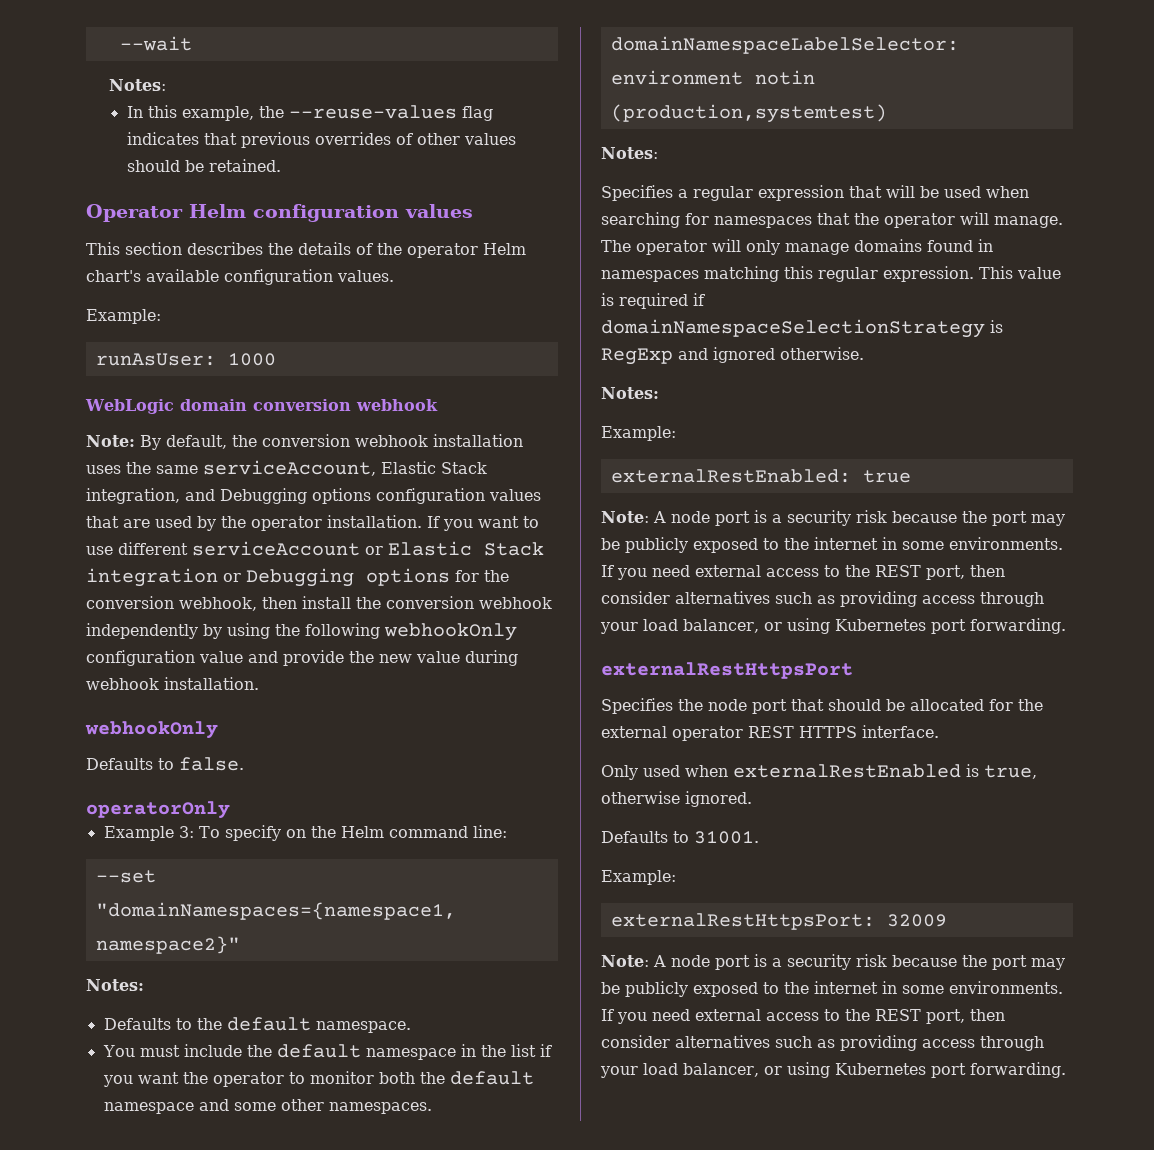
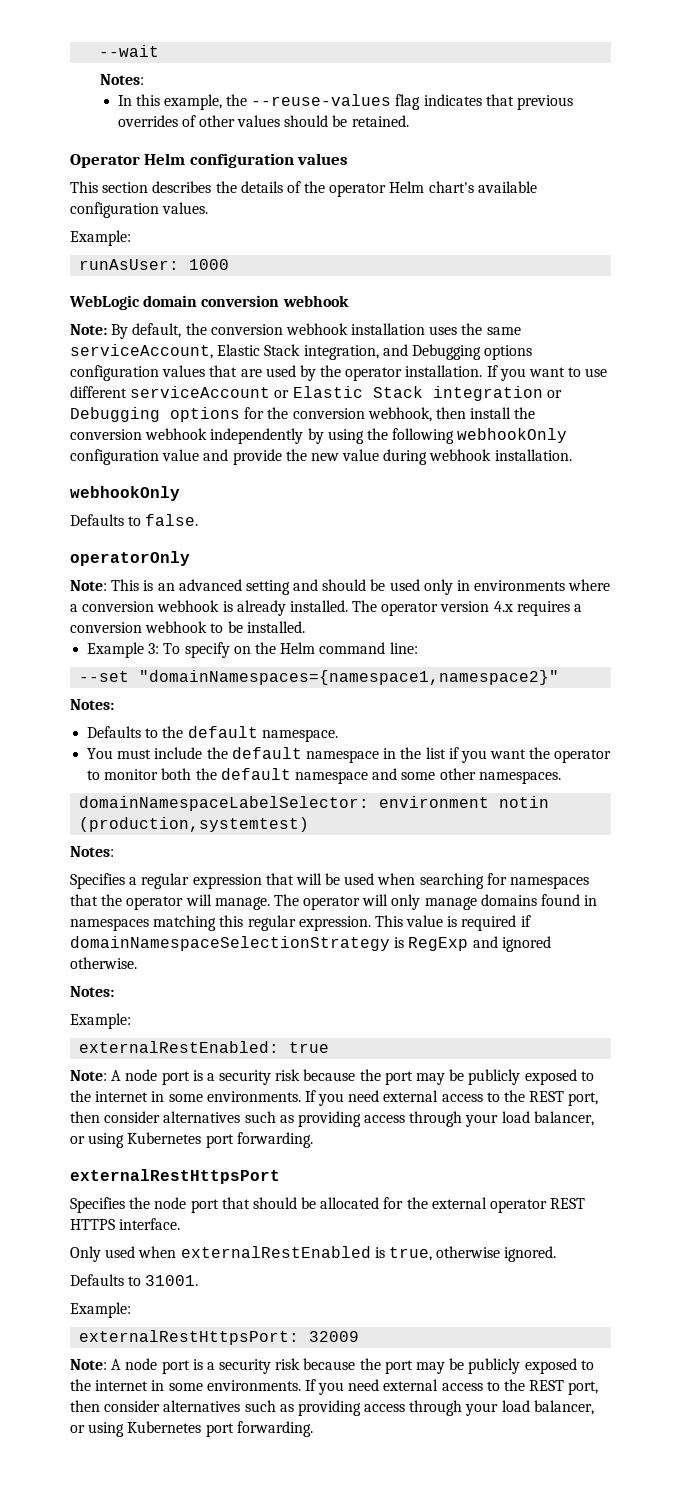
(230, 810) none -> [70,579,611,595] [70,600,583,616] [70,621,305,633] // Note: This is an advanced setting and should be used only in environments where a conversion webhook is already installed. The operator version 4.x requires a conversion webhook to be installed.

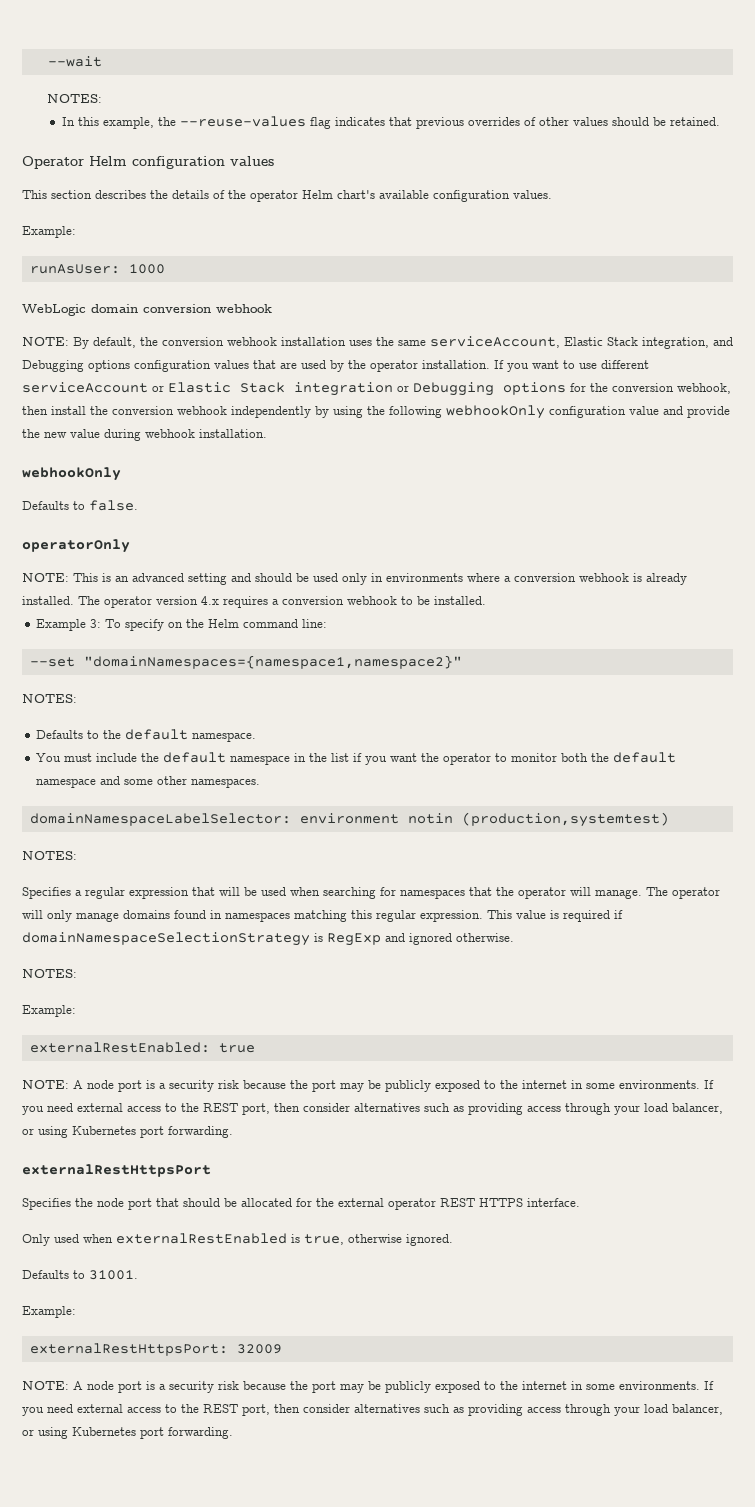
[100,74,145,85] Notes: -> [47,94,103,103] NOTES:
[70,324,107,335] Note: -> [22,337,69,346] NOTE:
[70,580,107,591] Note: -> [22,573,69,582] NOTE:
[70,699,114,710] Notes: -> [22,694,77,703] NOTES:
[70,846,114,857] Notes: -> [22,851,77,860] NOTES:
[70,986,114,997] Notes: -> [22,969,77,978] NOTES:
[70,1070,107,1081] Note: -> [22,1080,69,1089] NOTE:
[70,1359,107,1370] Note: -> [22,1381,69,1390] NOTE:

